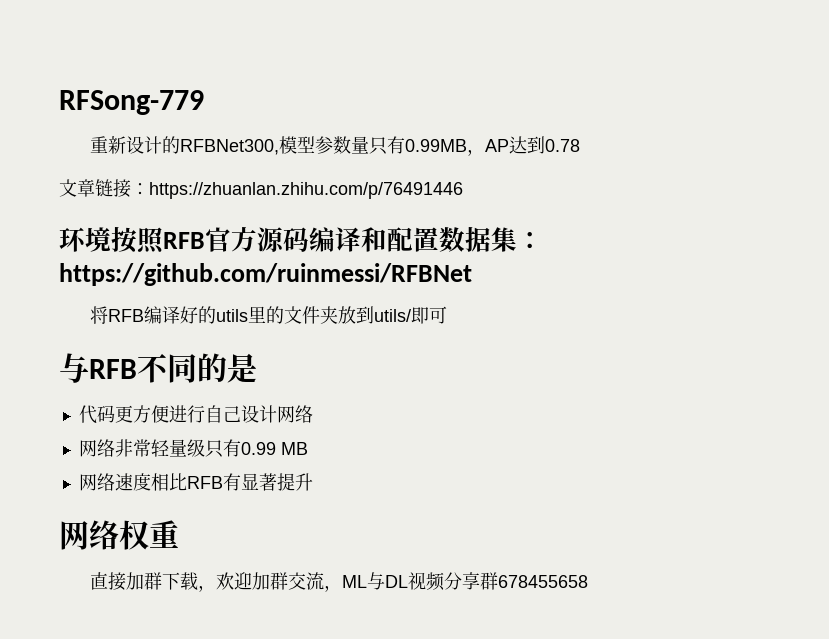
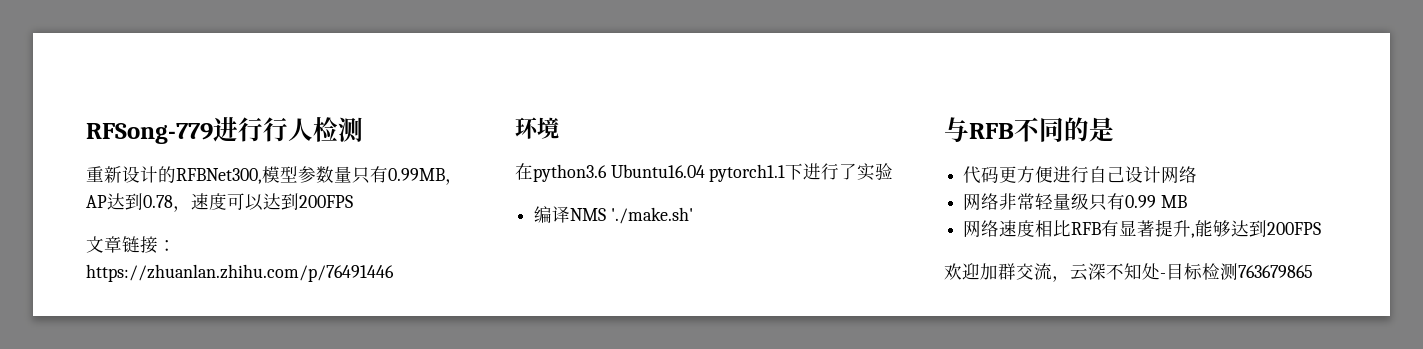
(204, 102) none -> [213,117,363,142] 进行行人检测
(580, 145) none -> [173,193,353,212] ，速度可以达到200FPS
[111,226,543,254] [59,263,472,286] [89,306,447,324] 按照RFB官方源码编译和配置数据集：https://github.com/ruinmessi/RFBNet // 将RFB编译好的utils里的文件夹放到utils/即可 -> [515,163,894,182] [534,206,693,224] // 在python3.6 Ubuntu16.04 pytorch1.1下进行了实验 // 编译NMS './make.sh'
[59,520,179,550] [89,572,588,592] // 网络权重 // 直接加群下载，欢迎加群交流，ML与DL视频分享群678455658 -> [1191,220,1322,238] [944,263,1313,282] ,能够达到200FPS // 欢迎加群交流，云深不知处-目标检测763679865

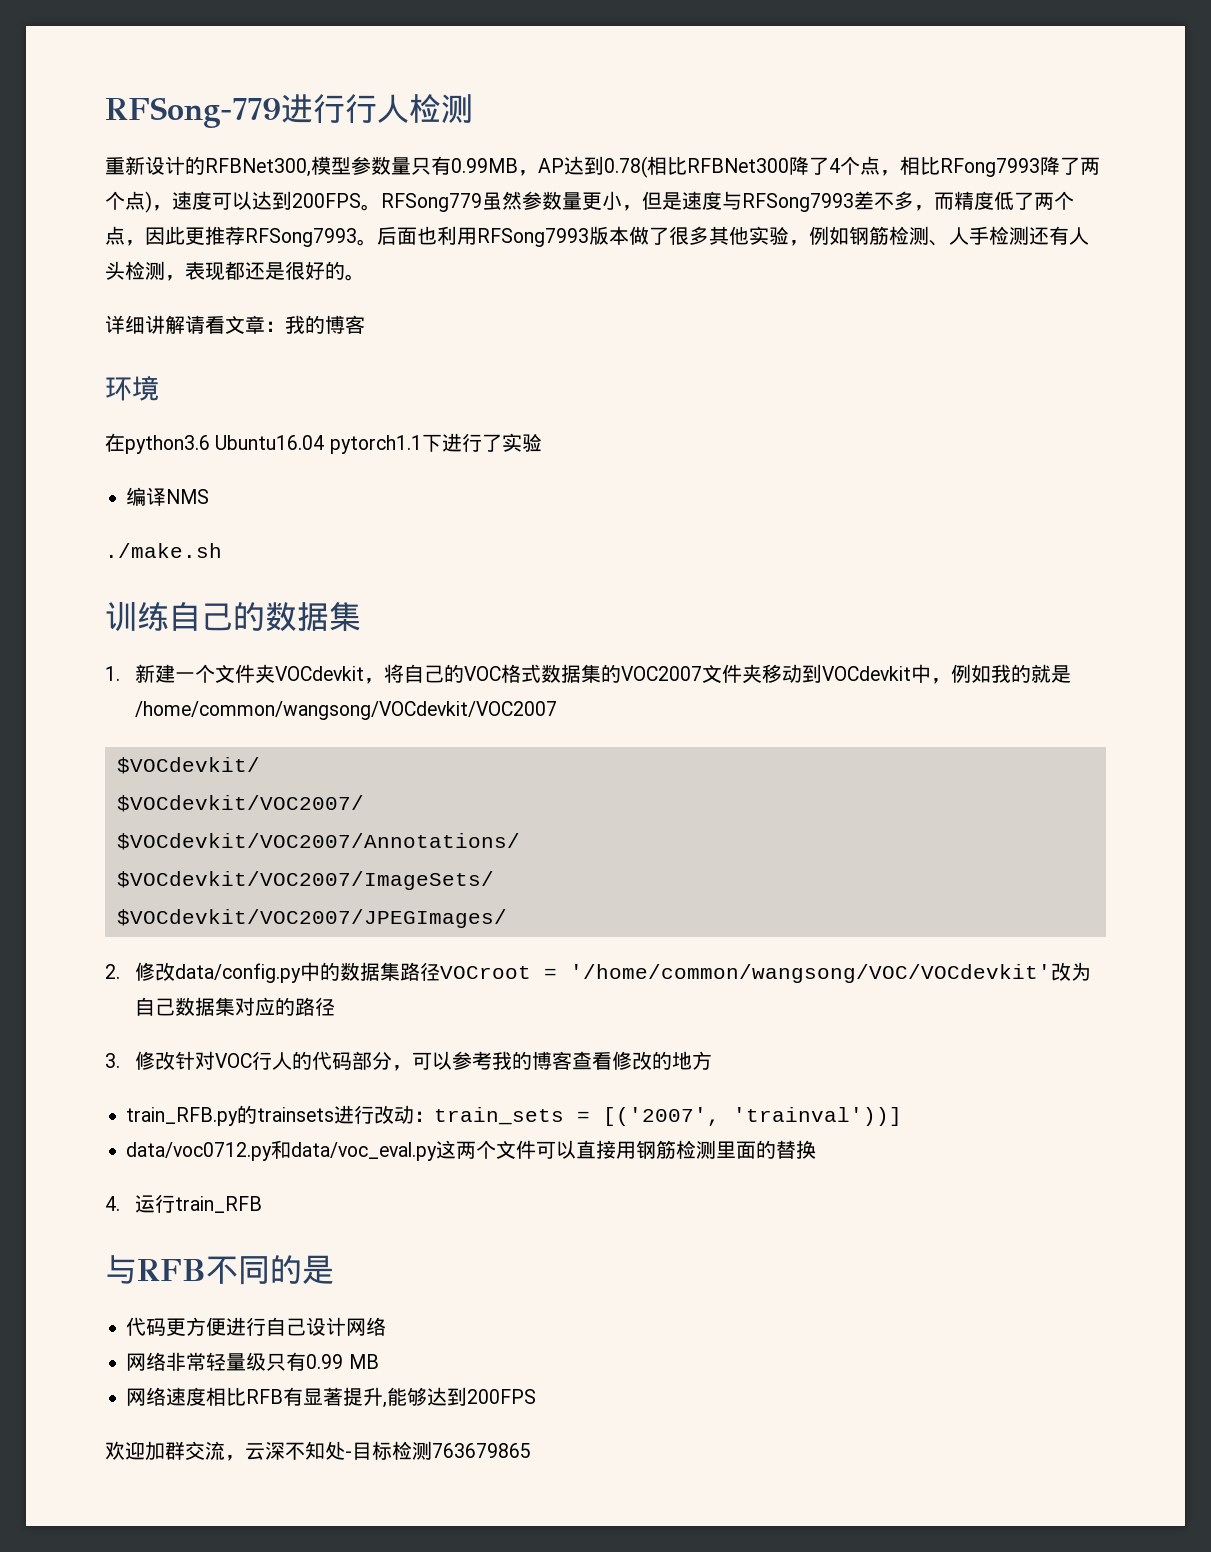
[143,195,173,208] 0.78 -> [604,156,1100,178] [105,191,152,213] 0.78(相比RFBNet300降了4个点，相比RFong7993降了两个点)
[86,236,176,254] [86,264,394,282] // 文章链接：https://zhuanlan.zhihu.com/p/76491446 -> [361,191,1074,212] [105,226,1089,247] [105,261,365,281] [105,315,365,334] 。RFSong779虽然参数量更小，但是速度与RFSong7993差不多，而精度低了两个点，因此更推荐RFSong7993。后面也利用RFSong7993版本做了很多其他实验，例如钢筋检测、人手检测还有人头检测，表现都还是很好的。 // 详细讲解请看文章：我的博客
[610,207,693,224] './make.sh' -> [105,543,222,558] [105,602,361,631] [105,664,1071,684] [134,701,557,720] [116,757,260,774] [116,795,364,812] [116,833,520,850] [116,871,494,890] [116,909,507,928] [105,962,1091,983] [134,997,335,1016] [105,1051,712,1071] [126,1105,903,1126] [126,1140,817,1161] [105,1194,262,1213] // ./make.sh // 训练自己的数据集 // 1.新建一个文件夹VOCdevkit，将自己的VOC格式数据集的VOC2007文件夹移动到VOCdevkit中，例如我的就是/home/common/wangsong/VOCdevkit/VOC2007 // $VOCdevkit/ // $VOCdevkit/VOC2007/ // $VOCdevkit/VOC2007/Annotations/ // $VOCdevkit/VOC2007/ImageSets/ // $VOCdevkit/VOC2007/JPEGImages/ // 2.修改data/config.py中的数据集路径VOCroot = '/home/common/wangsong/VOC/VOCdevkit'改为自己数据集对应的路径 // 3.修改针对VOC行人的代码部分，可以参考我的博客查看修改的地方 // train_RFB.py的trainsets进行改动：train_sets = [('2007', 'trainval'))] // data/voc0712.py和data/voc_eval.py这两个文件可以直接用钢筋检测里面的替换 // 4.运行train_RFB

